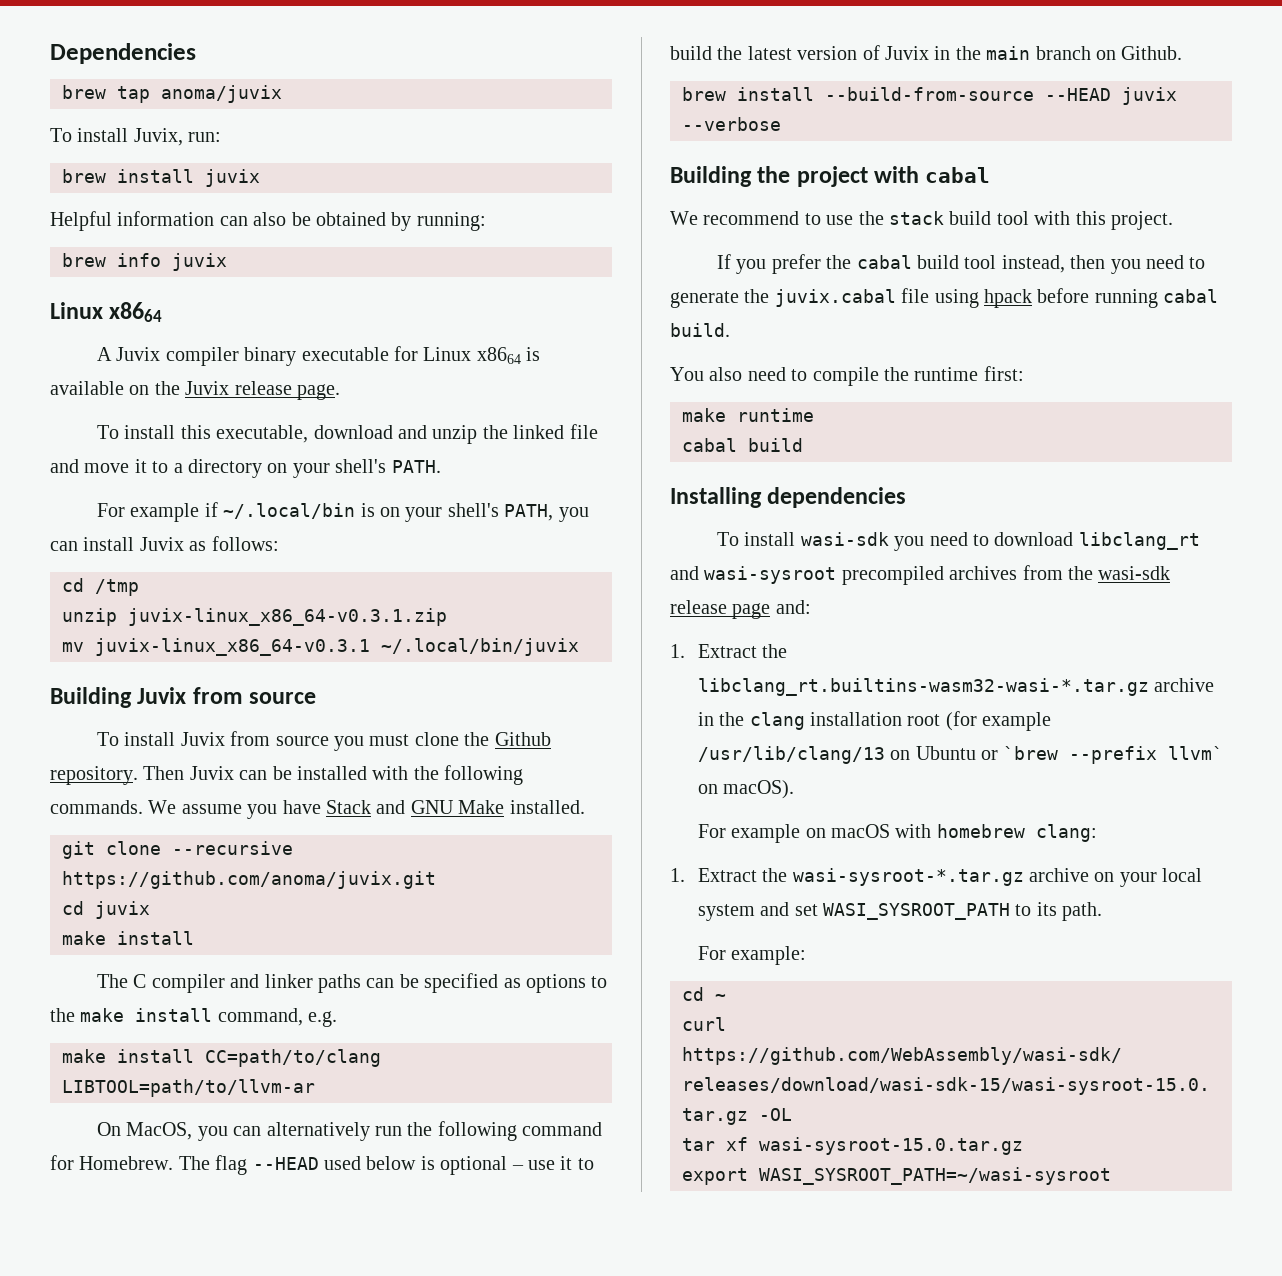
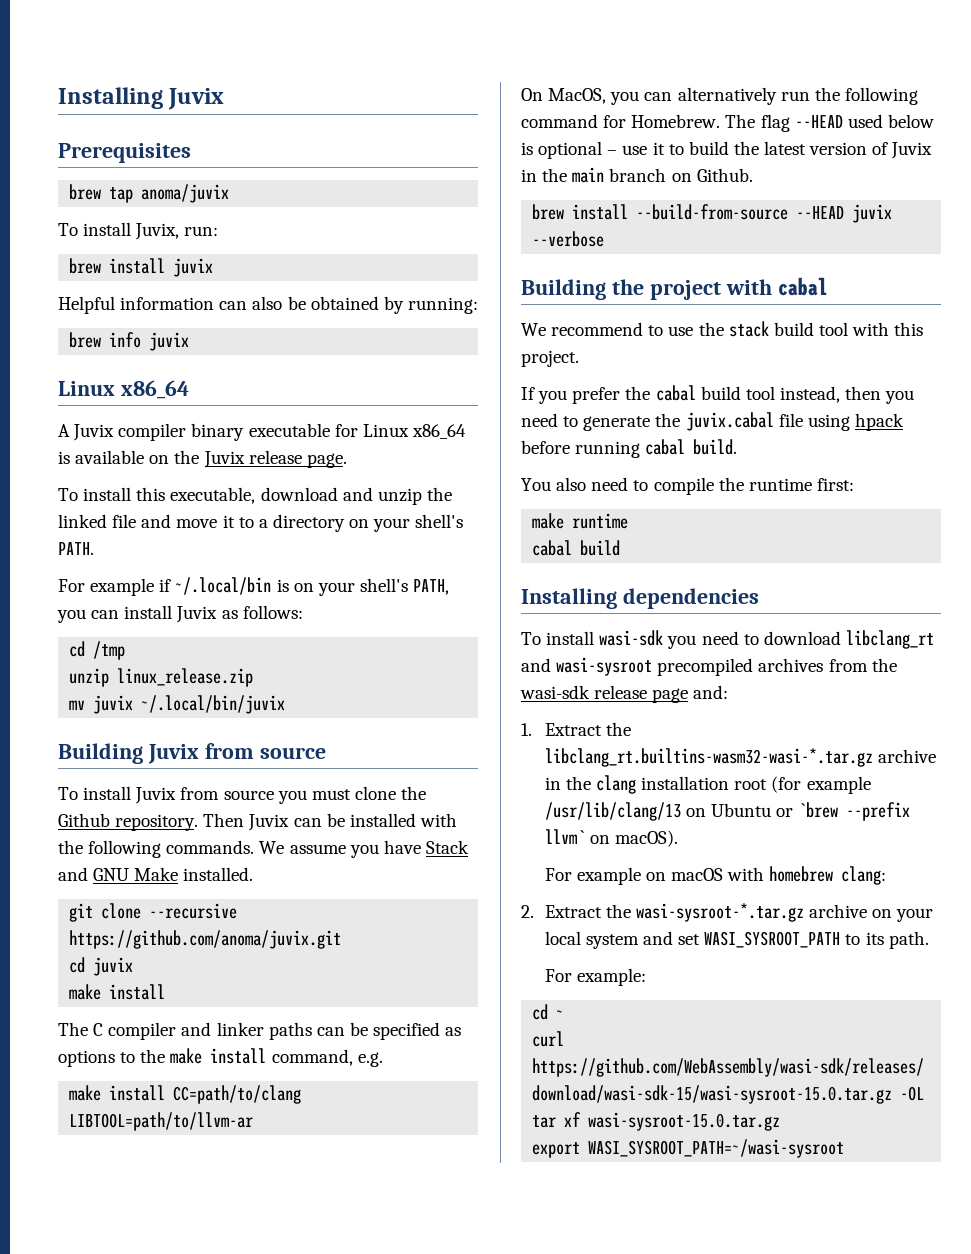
[50,43,196,64] Dependencies -> [58,87,225,110] [58,143,191,163] Installing Juvix // Prerequisites
[109,302,163,322] x8664 -> [120,380,189,399] x86_64
[476,347,521,364] x8664 -> [411,424,466,439] x86_64
[128,608,447,626] juvix-linux_x86_64-v0.3.1.zip -> [117,668,254,687] linux_release.zip
[95,638,370,656] juvix-linux_x86_64-v0.3.1 -> [93,695,134,714] juvix
[670,868,685,882] 1. -> [521,905,534,918] 2.

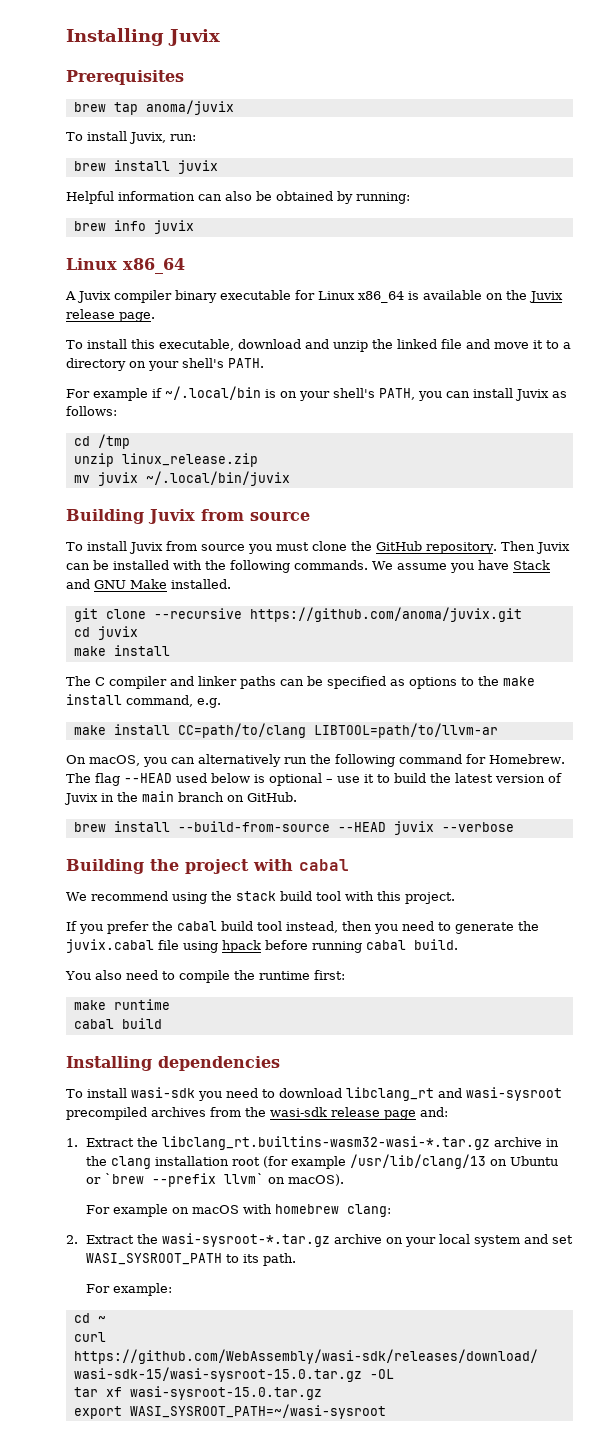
[58,813,110,827] Github -> [376,541,422,551] GitHub
[548,88,607,104] MacOS, -> [89,755,140,766] macOS,
[696,168,753,182] Github. -> [247,792,297,802] GitHub.
[648,325,694,336] to use -> [171,892,207,904] using

